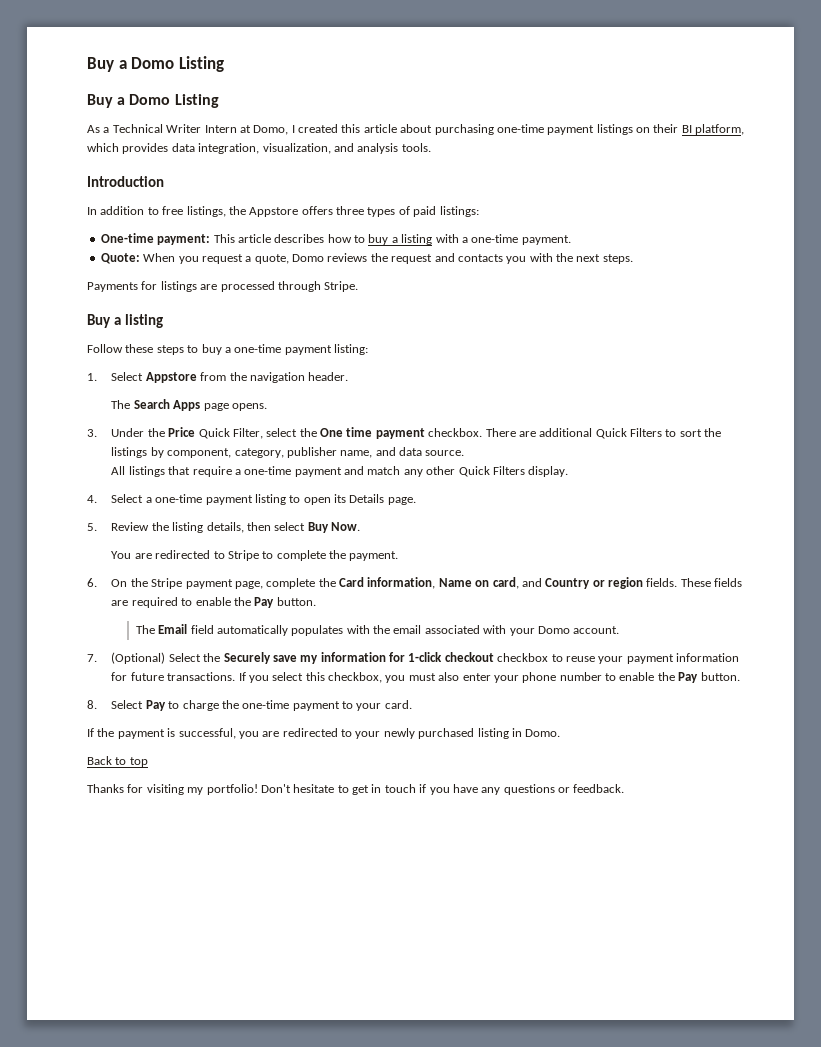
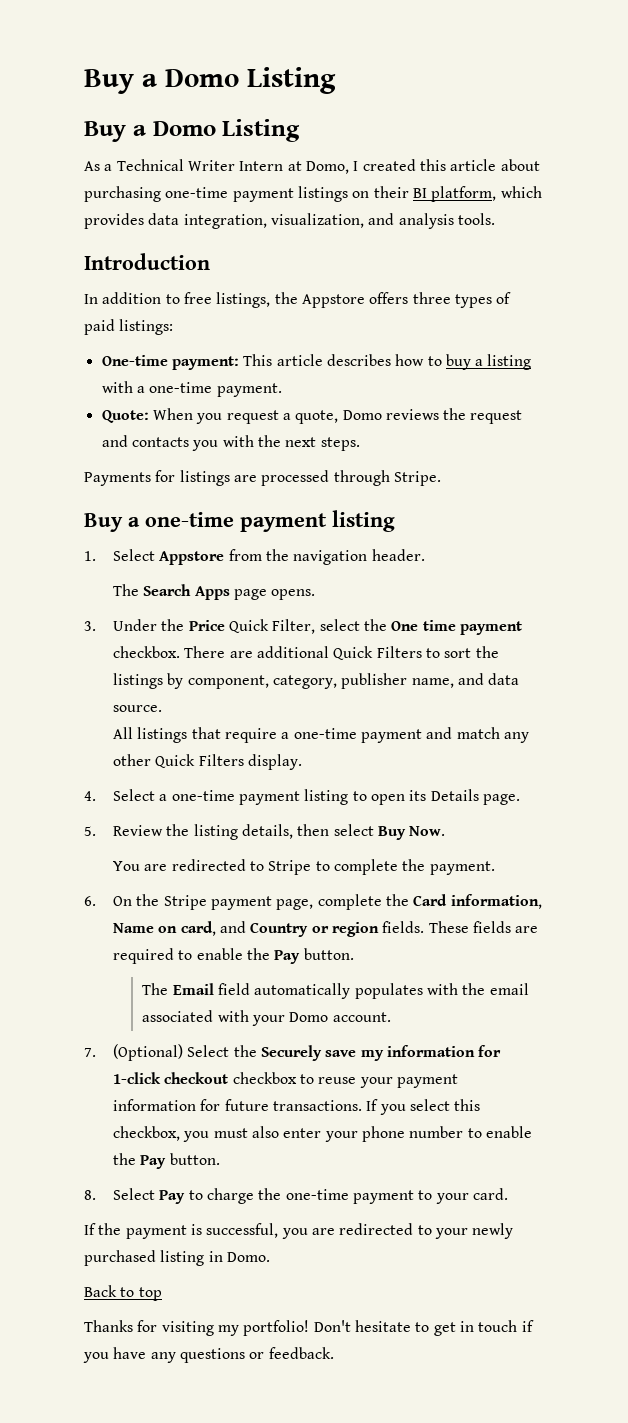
[124,314,163,328] [87,344,368,355] listing // Follow these steps to buy a one-time payment listing: -> [145,510,395,532] one-time payment listing

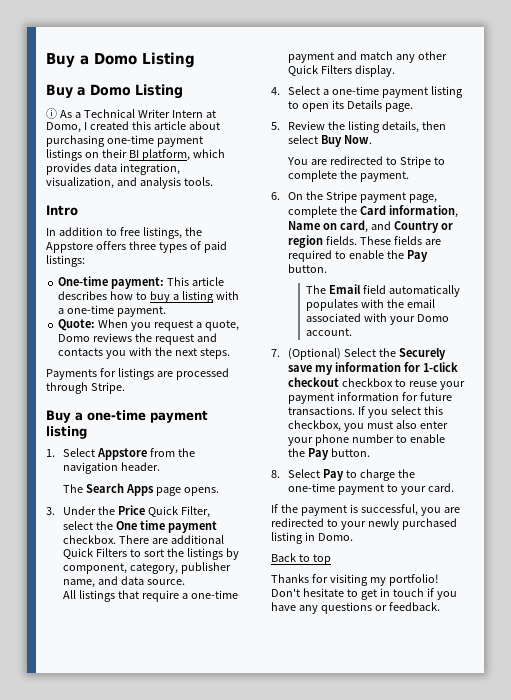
(301, 130) none -> [46,108,57,119] ⓘ
[84,253,210,270] Introduction -> [46,205,78,216] Intro

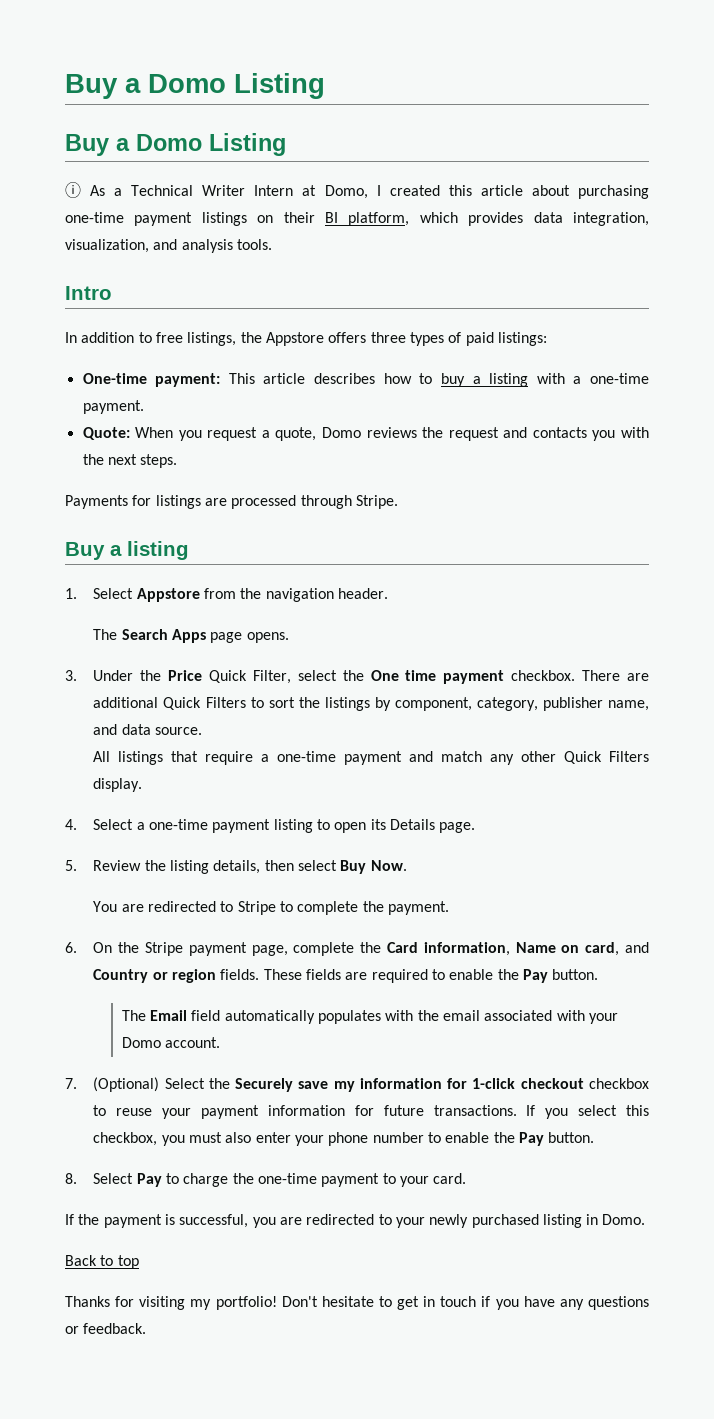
[87,410,208,423] one-time payment -> (122, 550) none

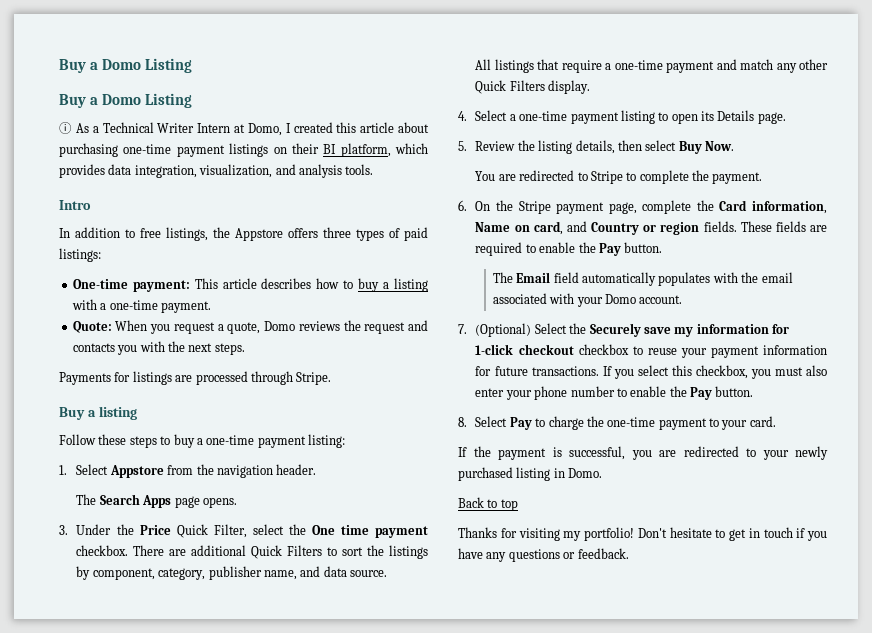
(189, 550) none -> [59,434,345,448] // Follow these steps to buy a one-time payment listing:

